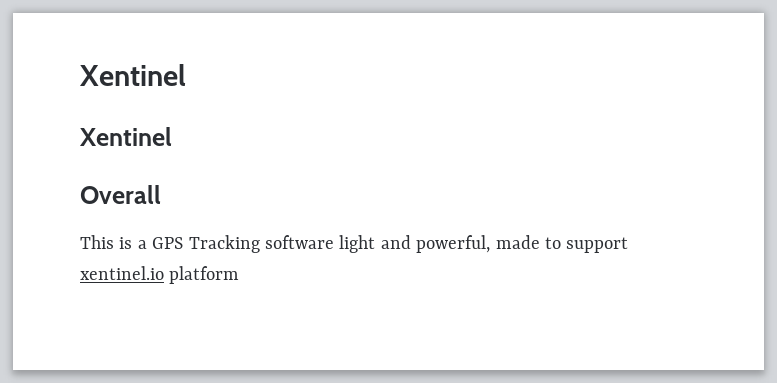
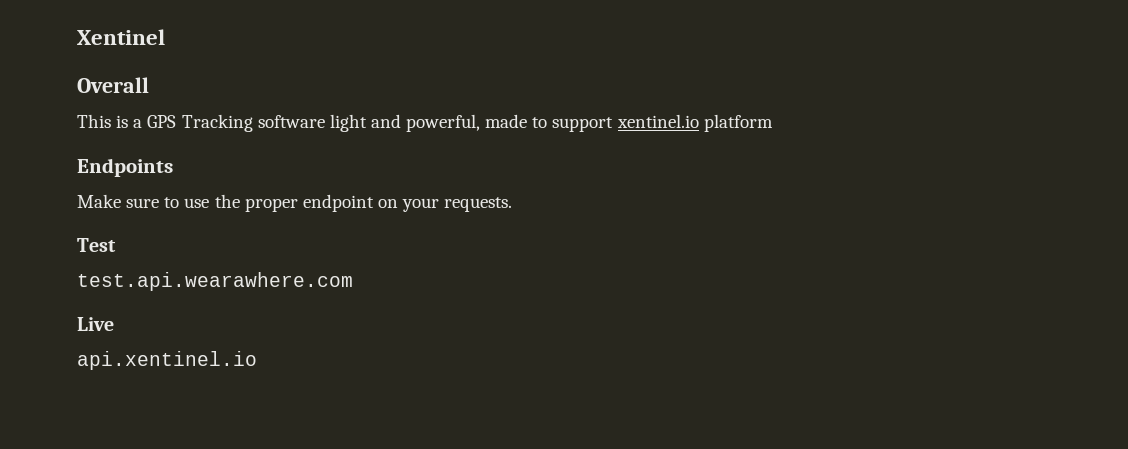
[79,64,186,86] [79,127,172,146] Xentinel // Xentinel -> [77,29,165,45] Xentinel
(240, 275) none -> [77,158,173,177] [77,194,513,212] [77,238,116,252] [77,272,353,291] [77,317,114,331] [77,351,257,370] // Endpoints // Make sure to use the proper endpoint on your requests. // Test // test.api.wearawhere.com // Live // api.xentinel.io

